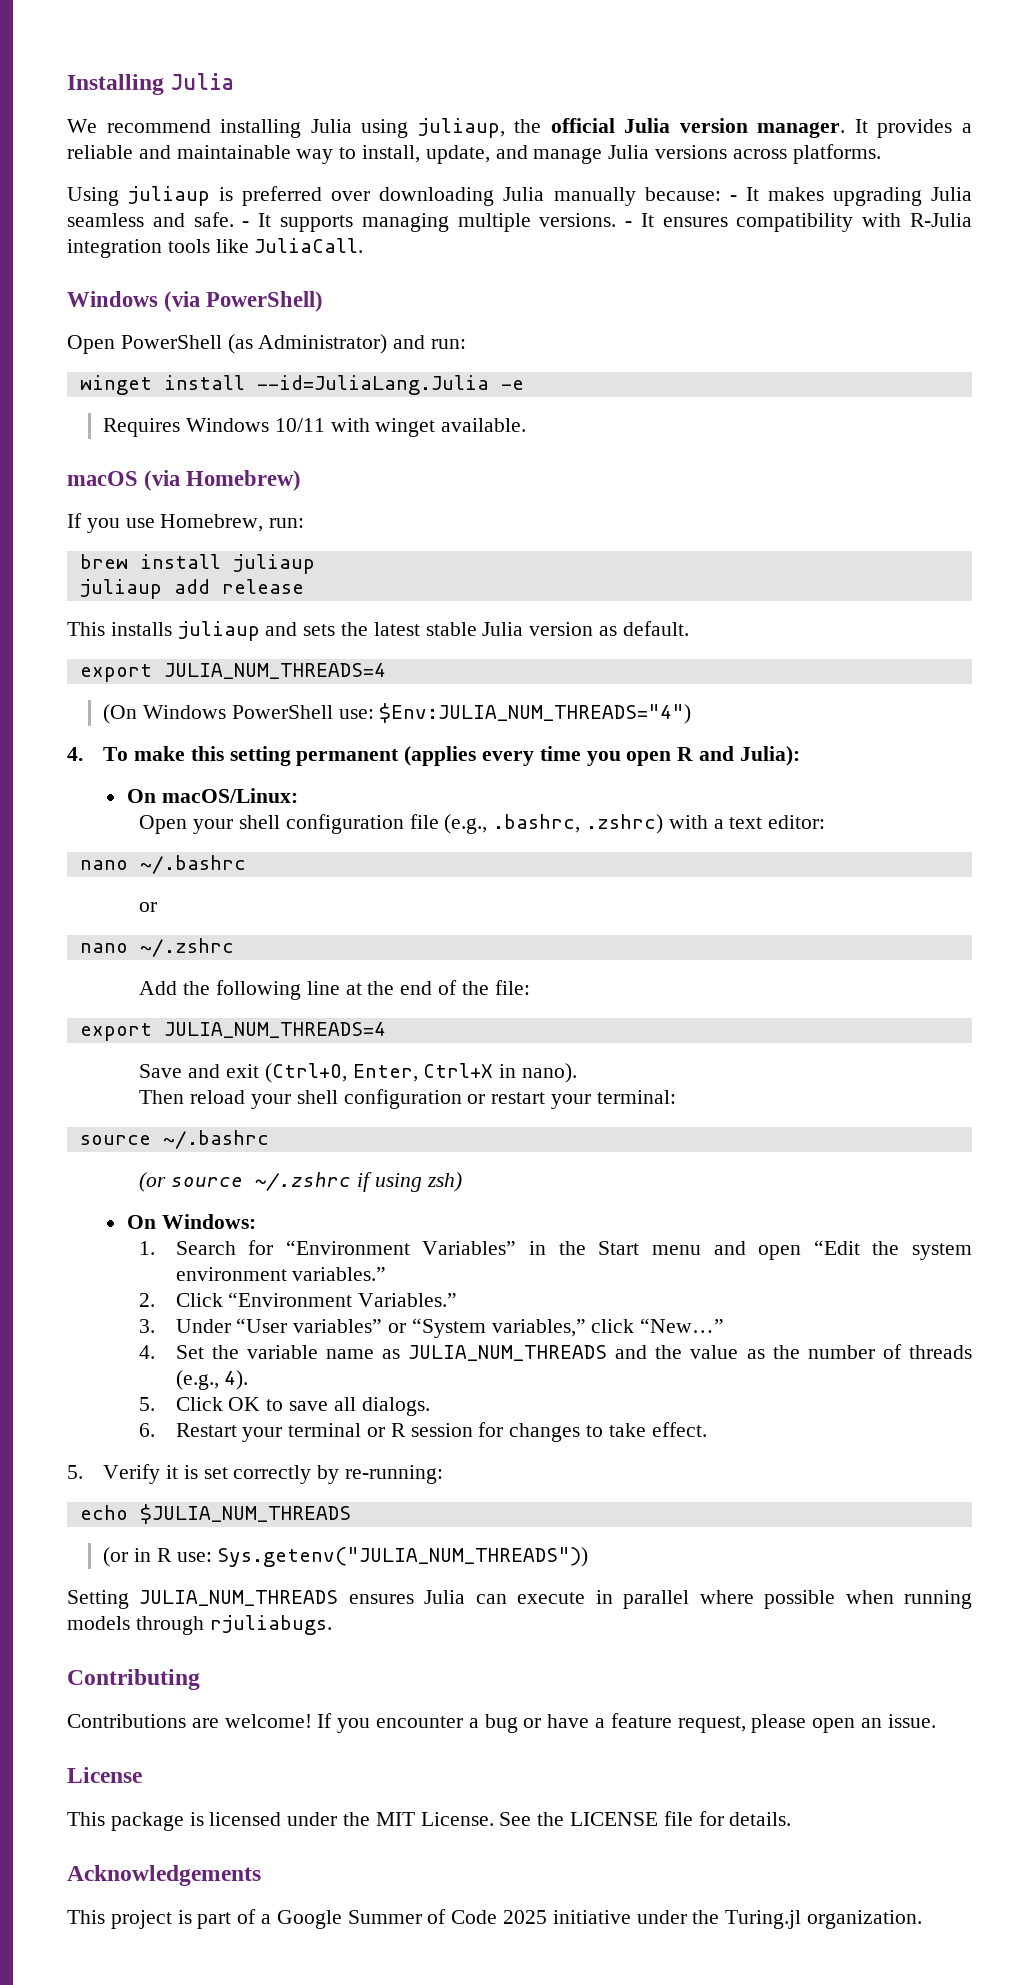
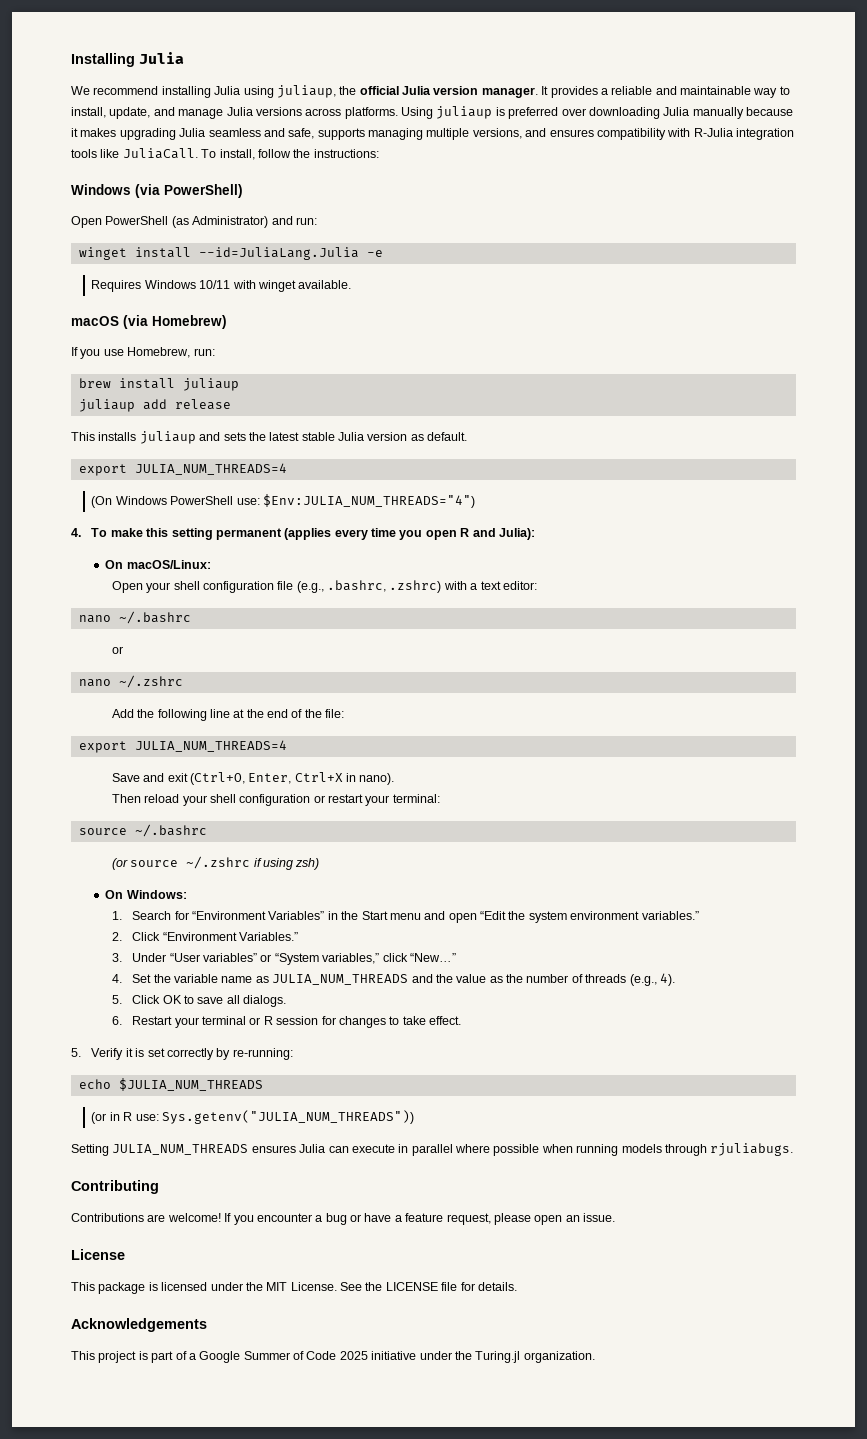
(881, 154) // -> (398, 113) none
[644,187,759,201] because: - It -> [746,107,793,116] [71,128,78,137] because it
[193,212,654,232] safe. - It supports managing multiple versions. - It -> [288,128,547,140] safe, supports managing multiple versions, and
(364, 245) none -> [201,149,379,160] To install, follow the instructions:

